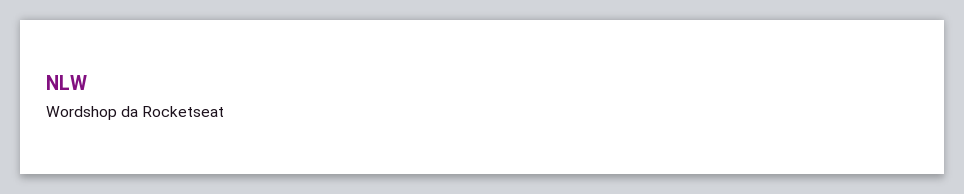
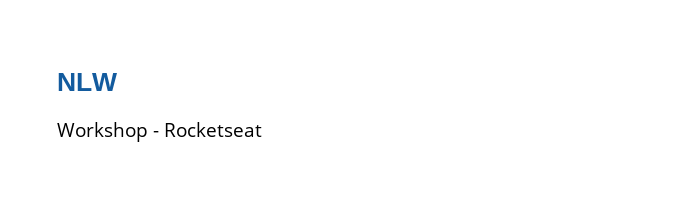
[46,106,139,120] Wordshop da -> [57,122,159,142] Workshop -

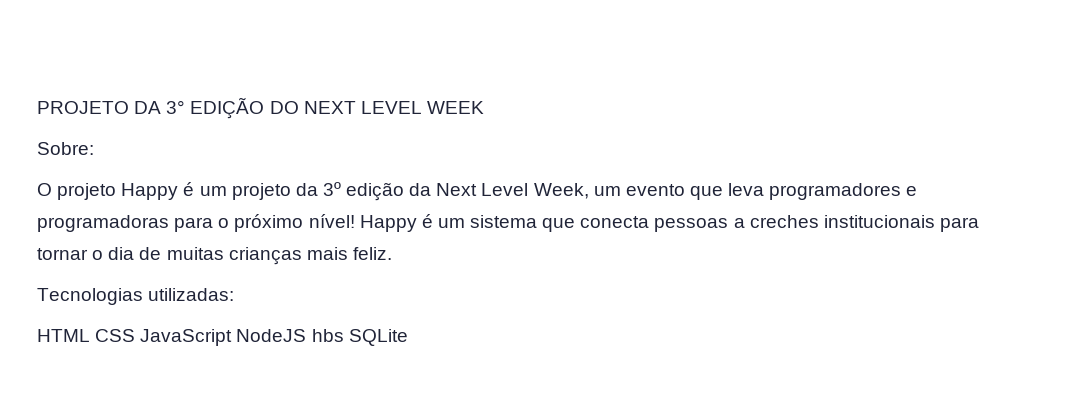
[57,73,117,91] [57,122,262,142] NLW // Workshop - Rocketseat -> [37,97,484,119] [37,142,94,155] [37,182,918,201] [37,214,979,232] [37,247,392,265] [37,288,235,305] [37,329,408,346] PROJETO DA 3° EDIÇÃO DO NEXT LEVEL WEEK // Sobre: // O projeto Happy é um projeto da 3º edição da Next Level Week, um evento que leva programadores e programadoras para o próximo nível! Happy é um sistema que conecta pessoas a creches institucionais para tornar o dia de muitas crianças mais feliz. // Tecnologias utilizadas: // HTML CSS JavaScript NodeJS hbs SQLite

